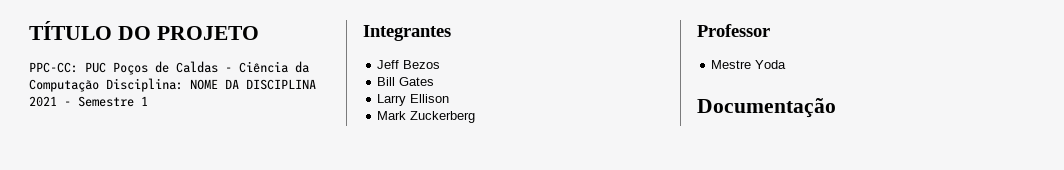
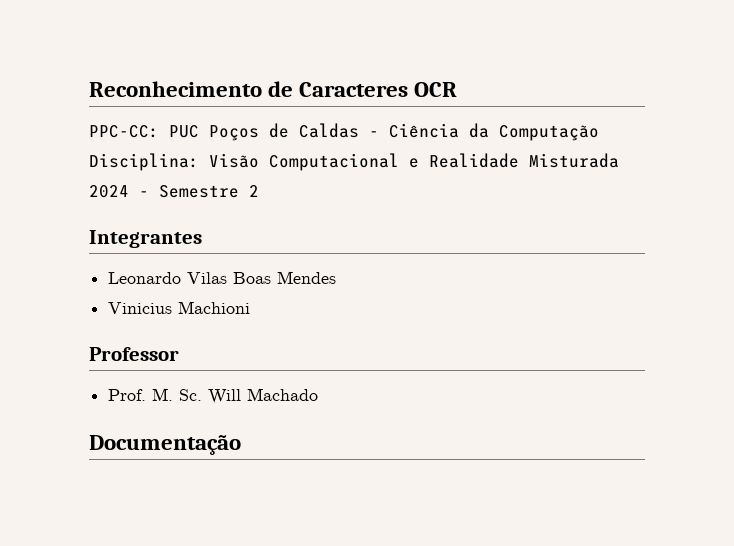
[29,21,259,40] TÍTULO DO PROJETO -> [89,81,458,97] Reconhecimento de Caracteres OCR
[190,79,316,90] [29,96,57,107] NOME DA DISCIPLINA 2021 -> [209,153,619,171] [89,185,129,198] Visão Computacional e Realidade Misturada 2024
[141,96,148,106] 1 -> [249,185,259,197] 2
[377,60,441,69] [377,77,435,86] [377,94,450,106] [377,111,476,123] [697,24,770,37] [711,60,787,69] Jeff Bezos // Bill Gates // Larry Ellison // Mark Zuckerberg // Professor // Mestre Yoda -> [108,271,337,284] [108,301,251,314] [89,347,179,361] [108,388,319,404] Leonardo Vilas Boas Mendes // Vinicius Machioni // Professor // Prof. M. Sc. Will Machado

